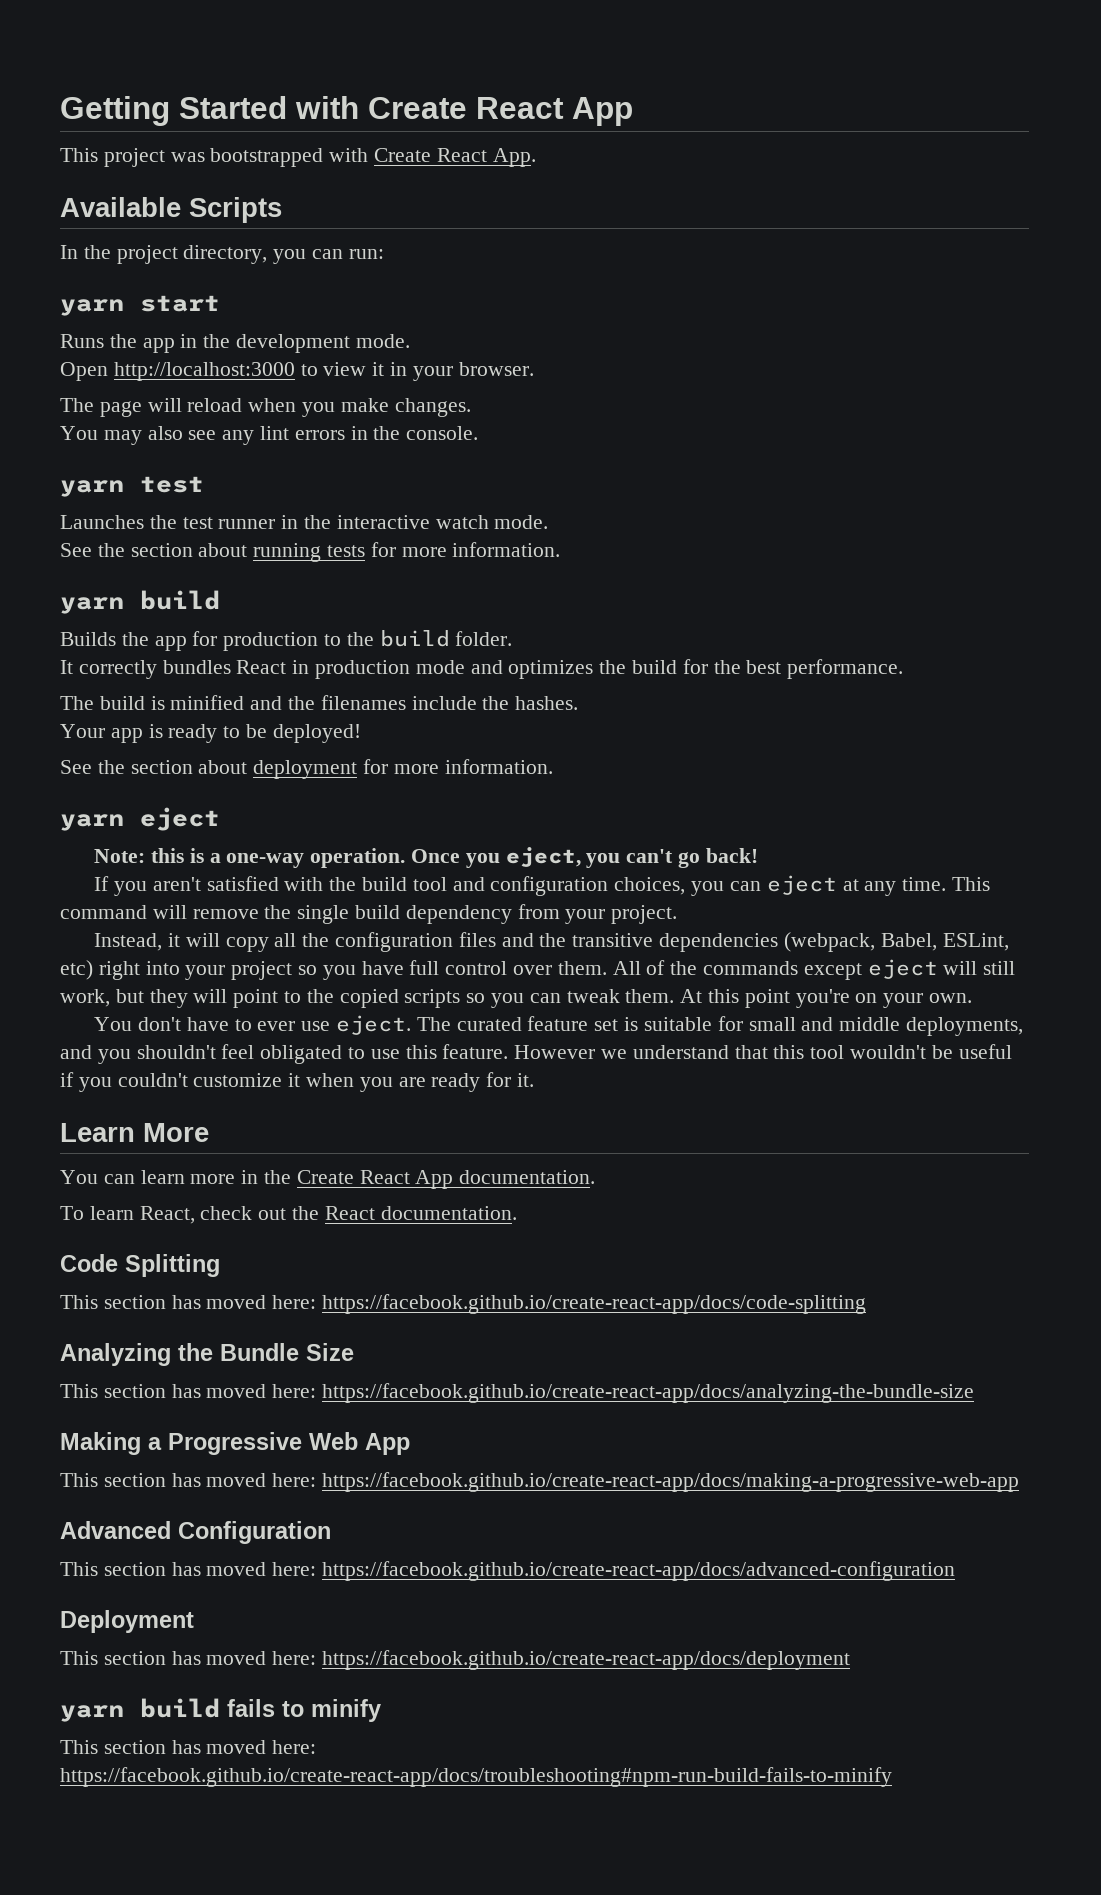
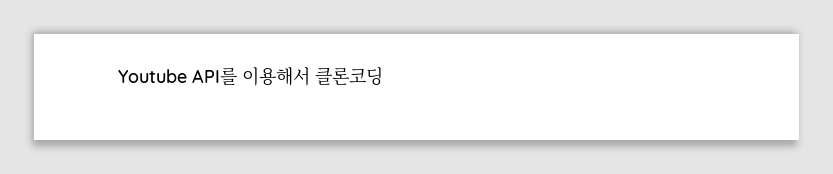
[60,96,633,126] [60,148,536,167] [60,197,282,223] [60,245,384,264] [60,295,220,316] [60,334,410,353] [60,362,534,381] [60,398,471,417] [60,426,479,445] [60,476,204,497] [60,515,549,529] [60,542,561,562] [60,590,220,614] [60,630,513,651] [60,659,904,679] [60,695,579,710] [60,724,361,743] [60,759,553,779] [60,807,220,831] [94,847,758,868] [94,875,990,896] [60,904,678,924] [94,932,1009,952] [60,959,1016,980] [60,989,973,1008] [94,1015,1023,1036] [60,1044,1012,1064] [60,1072,535,1092] [60,1123,209,1142] [60,1170,596,1189] [60,1206,517,1224] [60,1254,220,1277] [60,1294,867,1314] [60,1343,354,1366] [60,1383,975,1403] [60,1432,410,1455] [60,1472,1020,1492] [60,1521,331,1544] [60,1561,956,1581] [60,1610,194,1633] [60,1650,851,1670] [60,1698,381,1722] [60,1740,317,1754] [60,1767,892,1787] Getting Started with Create React App // This project was bootstrapped with Create React App. // Available Scripts // In the project directory, you can run: // yarn start // Runs the app in the development mode. // Open http://localhost:3000 to view it in your browser. // The page will reload when you make changes. // You may also see any lint errors in the console. // yarn test // Launches the test runner in the interactive watch mode. // See the section about running tests for more information. // yarn build // Builds the app for production to the build folder. // It correctly bundles React in production mode and optimizes the build for the best performance. // The build is minified and the filenames include the hashes. // Your app is ready to be deployed! // See the section about deployment for more information. // yarn eject // Note: this is a one-way operation. Once you eject, you can't go back! // If you aren't satisfied with the build tool and configuration choices, you can eject at any time. This command will remove the single build dependency from your project. // Instead, it will copy all the configuration files and the transitive dependencies (webpack, Babel, ESLint, etc) right into your project so you have full control over them. All of the commands except eject will still work, but they will point to the copied scripts so you can tweak them. At this point you're on your own. // You don't have to ever use eject. The curated feature set is suitable for small and middle deployments, and you shouldn't feel obligated to use this feature. However we understand that this tool wouldn't be useful if you couldn't customize it when you are ready for it. // Learn More // You can learn more in the Create React App documentation. // To learn React, check out the React documentation. // Code Splitting // This section has moved here: https://facebook.github.io/create-react-app/docs/code-splitting // Analyzing the Bundle Size // This section has moved here: https://facebook.github.io/create-react-app/docs/analyzing-the-bundle-size // Making a Progressive Web App // This section has moved here: https://facebook.github.io/create-react-app/docs/making-a-progressive-web-app // Advanced Configuration // This section has moved here: https://facebook.github.io/create-react-app/docs/advanced-configuration // Deployment // This section has moved here: https://facebook.github.io/create-react-app/docs/deployment // yarn build fails to minify // This section has moved here: https://facebook.github.io/create-react-app/docs/troubleshooting#npm-run-build-fails-to-minify -> [118,67,383,86] Youtube API를 이용해서 클론코딩

